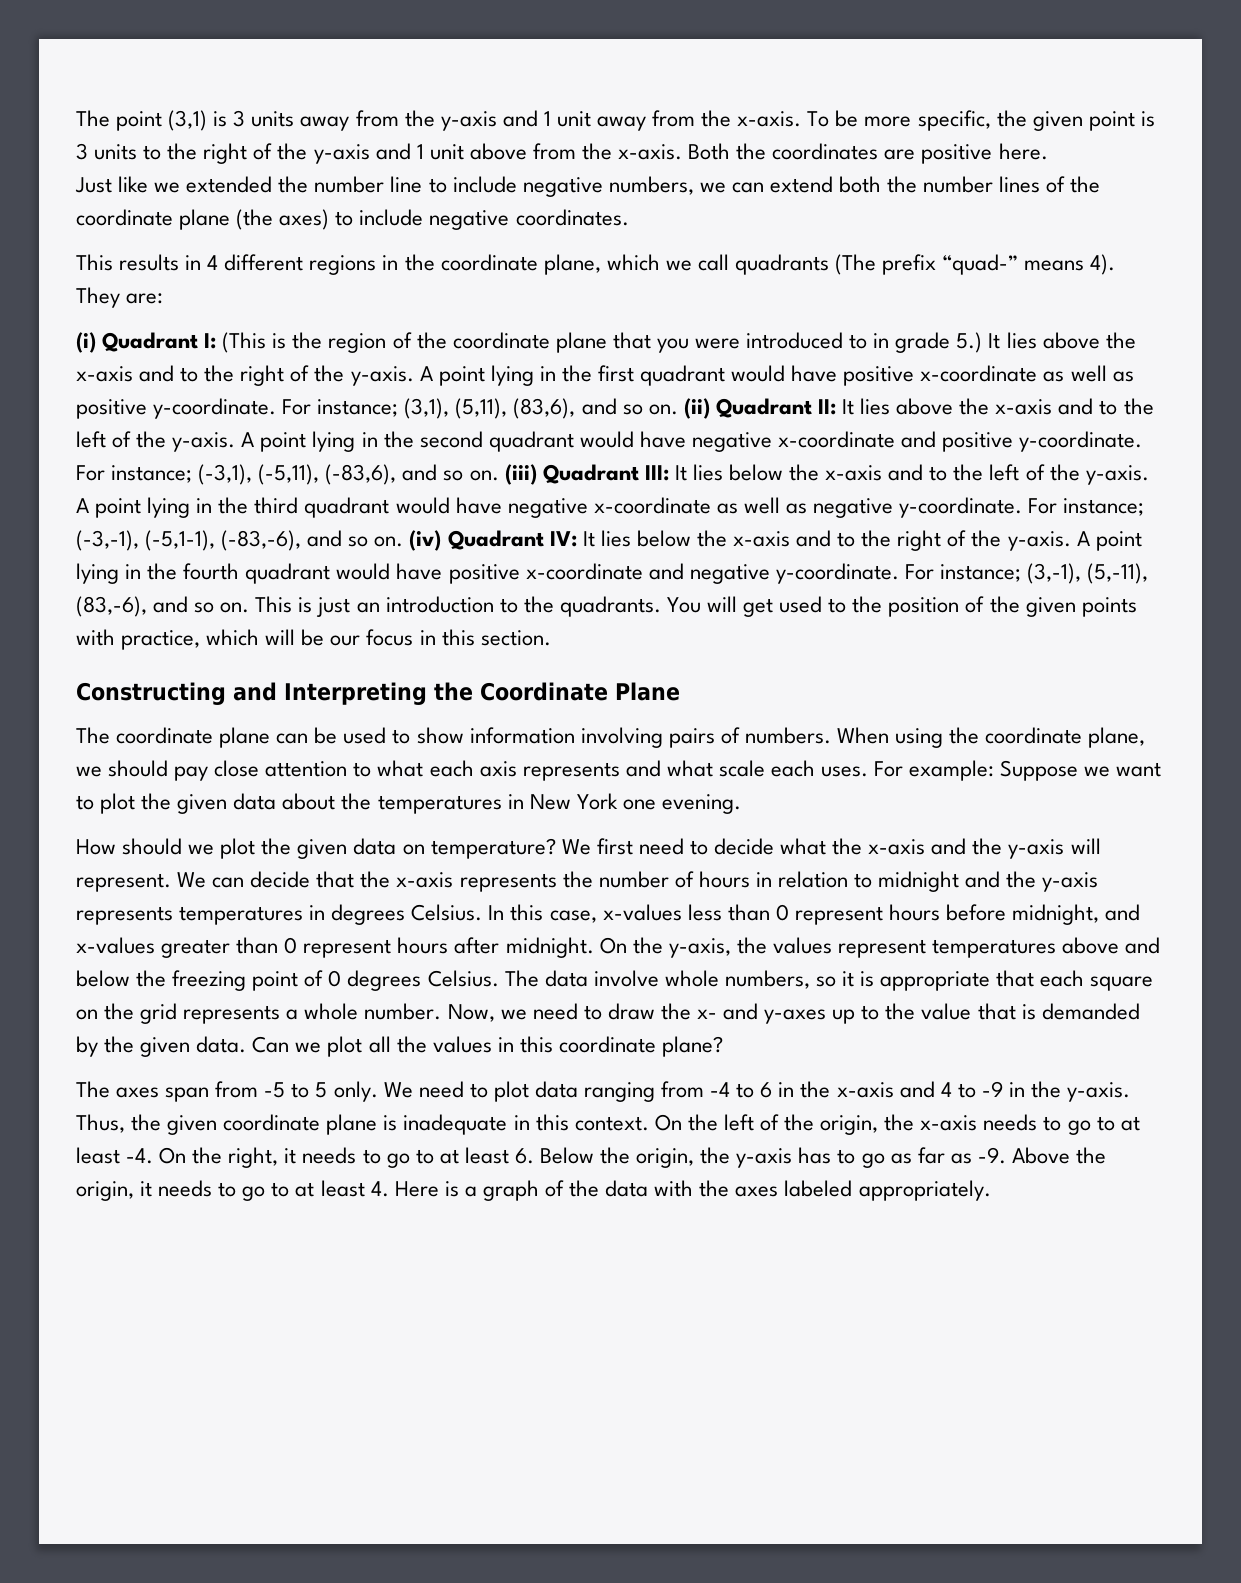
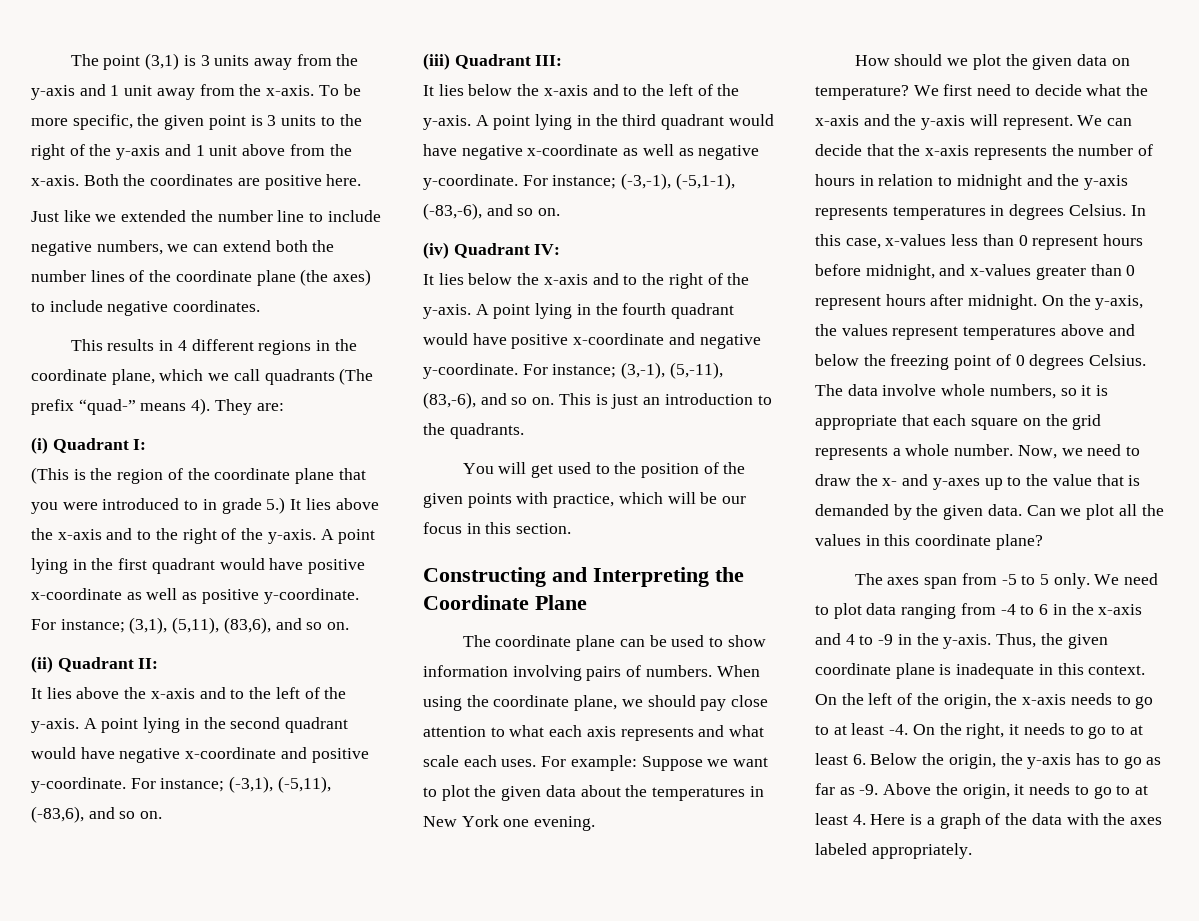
(217, 341) none -> (147, 444) //
(678, 409) none -> (350, 626) //
(836, 407) none -> (159, 663) //
(499, 475) none -> (163, 815) //
(669, 473) none -> (563, 60) //
(404, 541) none -> (561, 212) //
(577, 539) none -> (561, 249) //
(661, 606) none -> (524, 431) //

